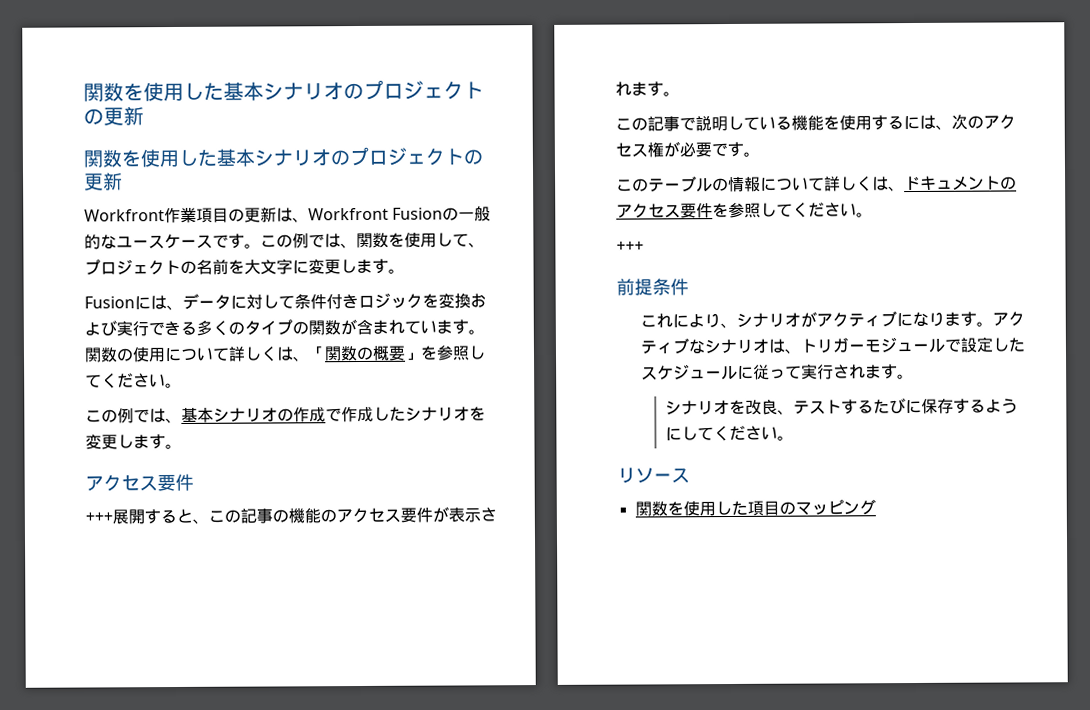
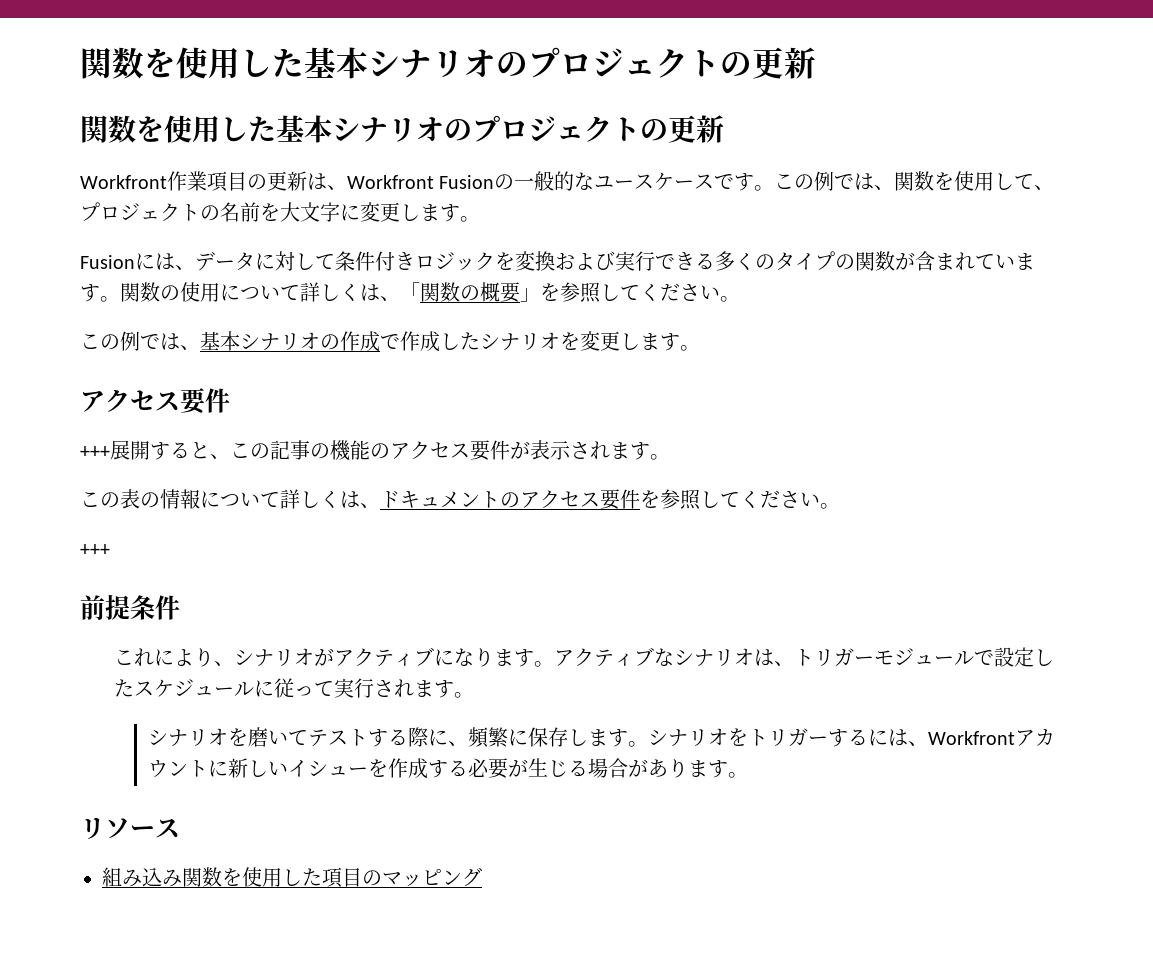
[647,113,1016,132] [615,141,760,158] [616,176,713,193] 記事で説明している機能を使用するには、次のアクセス権が必要です。 // このテーブル -> [120,489,140,509] 表
[744,399,794,415] 改良、 -> [247,727,308,747] 磨いて
[872,398,1018,415] [664,425,778,442] たびに保存するようにしてください -> [407,727,1055,748] [147,758,728,779] 際に、頻繁に保存します。シナリオをトリガーするには、Workfrontアカウントに新しいイシューを作成する必要が生じる場合があります
(690, 476) none -> [102,867,182,887] 組み込み

